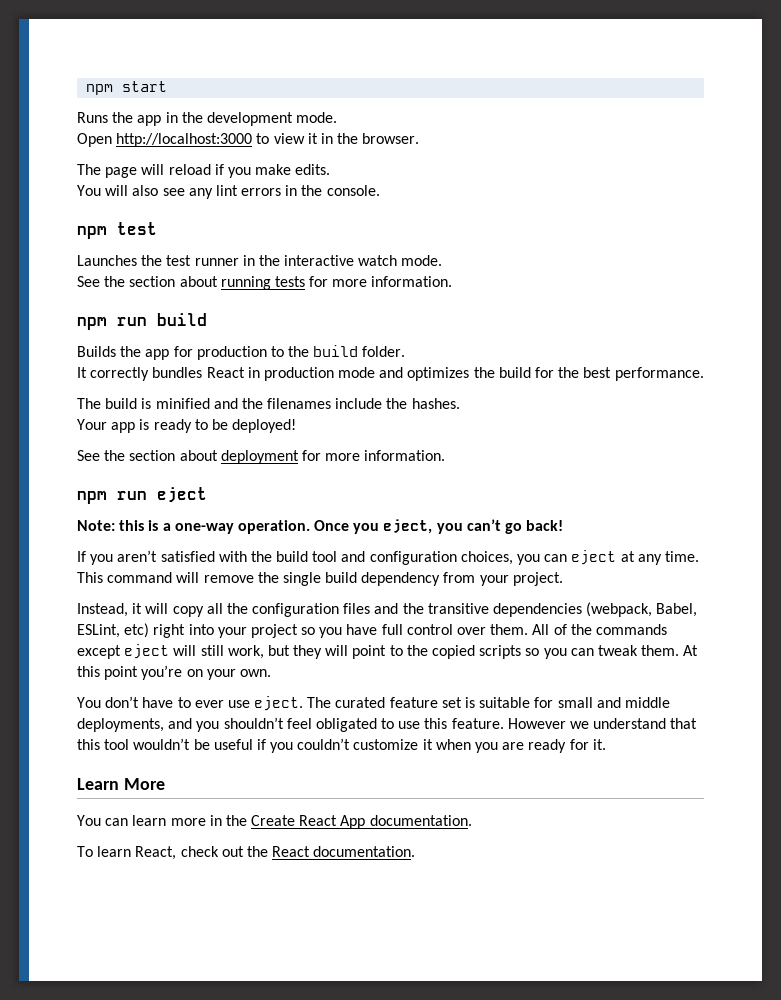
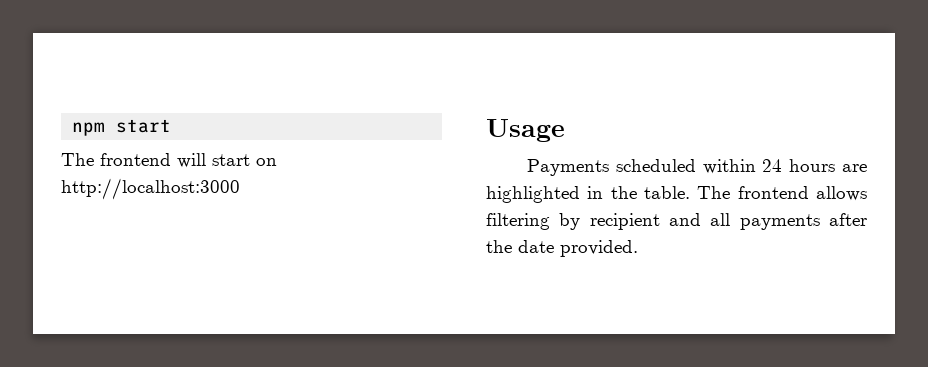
[77,112,338,126] [77,133,420,147] [77,164,331,178] [77,185,380,199] [77,222,157,239] [77,255,443,266] [77,276,453,290] [77,313,207,330] [77,345,406,360] [77,367,704,381] [77,398,460,409] [77,419,297,433] [77,450,446,464] [77,487,207,504] [77,519,564,534] [77,550,699,565] [77,572,563,586] [77,602,698,617] [77,623,667,638] [77,644,699,659] [77,665,271,680] [77,696,670,711] [77,717,698,732] [77,738,606,753] [77,778,165,790] [77,815,472,829] [77,846,416,860] Runs the app in the development mode. // Open http://localhost:3000 to view it in the browser. // The page will reload if you make edits. // You will also see any lint errors in the console. // npm test // Launches the test runner in the interactive watch mode. // See the section about running tests for more information. // npm run build // Builds the app for production to the build folder. // It correctly bundles React in production mode and optimizes the build for the best performance. // The build is minified and the filenames include the hashes. // Your app is ready to be deployed! // See the section about deployment for more information. // npm run eject // Note: this is a one-way operation. Once you eject, you can’t go back! // If you aren’t satisfied with the build tool and configuration choices, you can eject at any time. This command will remove the single build dependency from your project. // Instead, it will copy all the configuration files and the transitive dependencies (webpack, Babel, ESLint, etc) right into your project so you have full control over them. All of the commands except eject will still work, but they will point to the copied scripts so you can tweak them. At this point you’re on your own. // You don’t have to ever use eject. The curated feature set is suitable for small and middle deployments, and you shouldn’t feel obligated to use this feature. However we understand that this tool wouldn’t be useful if you couldn’t customize it when you are ready for it. // Learn More // You can learn more in the Create React App documentation. // To learn React, check out the React documentation. -> [61,153,277,168] [61,178,240,200] [486,119,565,142] [526,159,867,176] [486,186,867,203] [486,213,867,230] [486,240,638,257] The frontend will start on http://localhost:3000 // Usage // Payments scheduled within 24 hours are highlighted in the table. The frontend allows filtering by recipient and all payments after the date provided.

